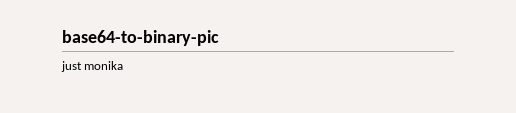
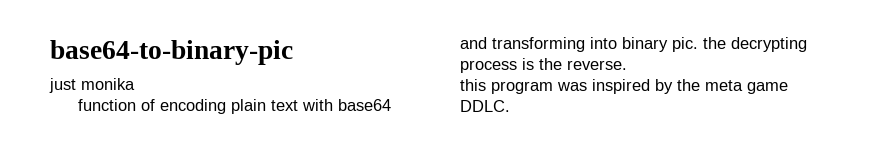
(124, 65) none -> [77,99,391,114] [460,37,807,52] [460,58,627,73] [460,79,788,94] [460,100,510,112] // function of encoding plain text with base64 and transforming into binary pic. the decrypting process is the reverse. // this program was inspired by the meta game DDLC.

